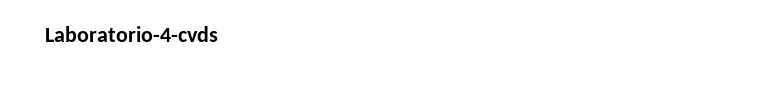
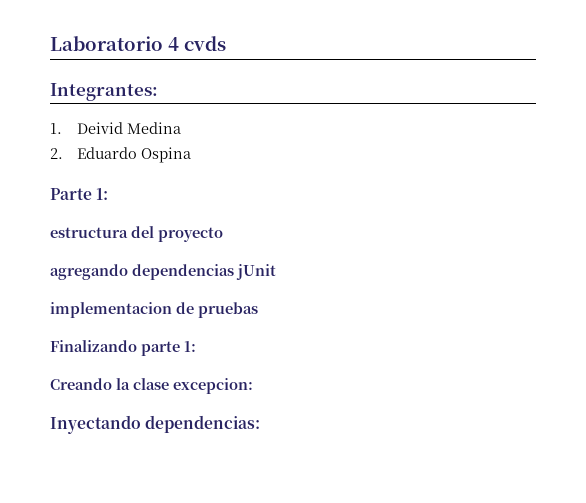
[45,26,218,42] Laboratorio-4-cvds -> [50,36,226,51] [50,83,158,101] [50,122,182,134] [50,147,192,163] [50,188,109,200] [50,226,223,242] [50,264,276,280] [50,302,258,318] [50,340,196,356] [50,378,253,394] [50,415,261,434] Laboratorio 4 cvds // Integrantes: // 1. Deivid Medina // 2. Eduardo Ospina // Parte 1: // estructura del proyecto // agregando dependencias jUnit // implementacion de pruebas // Finalizando parte 1: // Creando la clase excepcion: // Inyectando dependencias:

